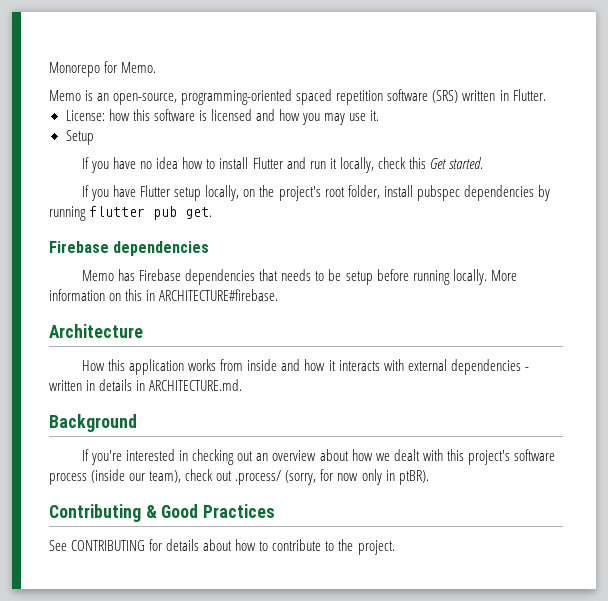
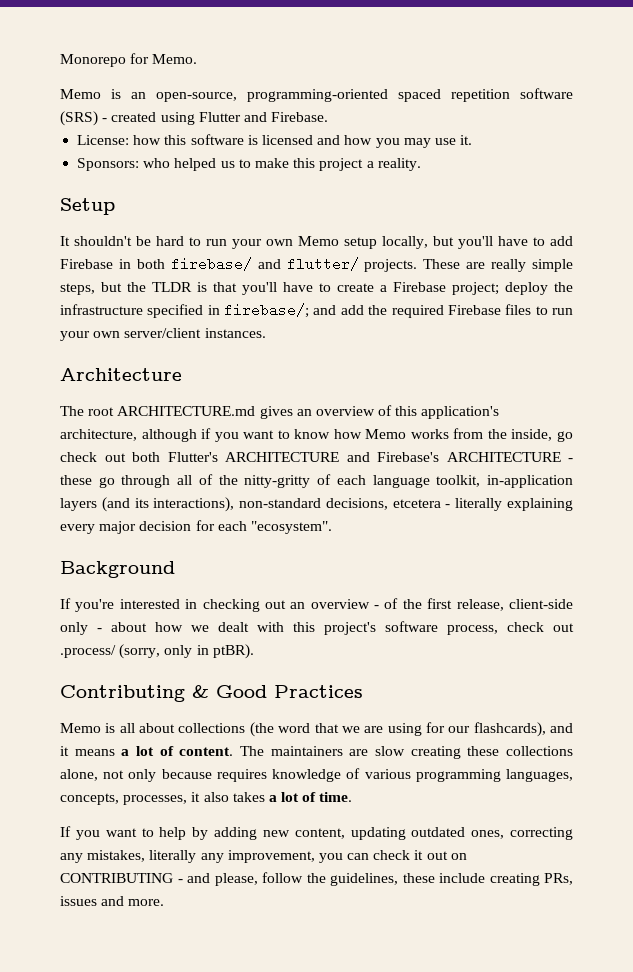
[462,89,546,101] written in Flutter. -> [102,112,329,125] - created using Flutter and Firebase.
[65,130,94,145] [82,157,483,173] [82,185,550,201] [49,206,213,221] [49,241,210,256] [82,269,517,285] [49,289,279,301] [49,324,143,338] [82,359,529,375] [49,379,243,391] Setup // If you have no idea how to install Flutter and run it locally, check this Get started. // If you have Flutter setup locally, on the project's root folder, install pubspec dependencies by running flutter pub get. // Firebase dependencies // Memo has Firebase dependencies that needs to be setup before running locally. More information on this in ARCHITECTURE#firebase. // Architecture // How this application works from inside and how it interacts with external dependencies - written in details in ARCHITECTURE.md. -> [77,158,421,171] [60,198,115,215] [60,236,573,249] [60,257,573,272] [60,282,573,295] [60,303,574,318] [60,328,266,341] [60,368,182,381] [60,405,500,419] [60,428,574,442] [60,452,573,462] [60,474,573,488] [60,497,573,512] [60,520,332,534] Sponsors: who helped us to make this project a reality. // Setup // It shouldn't be hard to run your own Memo setup locally, but you'll have to add Firebase in both firebase/ and flutter/ projects. These are really simple steps, but the TLDR is that you'll have to create a Firebase project; deploy the infrastructure specified in firebase/; and add the required Firebase files to run your own server/client instances. // Architecture // The root ARCHITECTURE.md gives an overview of this application's architecture, although if you want to know how Memo works from the inside, go check out both Flutter's ARCHITECTURE and Firebase's ARCHITECTURE - these go through all of the nitty-gritty of each language toolkit, in-application layers (and its interactions), non-standard decisions, etcetera - literally explaining every major decision for each "ecosystem".
(317, 455) none -> [374,598,573,611] [60,622,102,635] - of the first release, client-side only -
[49,469,182,485] process (inside our team), -> [447,625,498,635] process,
[320,469,359,481] for now -> (161, 651) none
[49,539,395,555] See CONTRIBUTING for details about how to contribute to the project. -> [60,722,573,737] [60,746,573,759] [60,768,573,782] [60,792,353,805] [60,826,573,840] [60,850,467,863] [60,872,573,886] [60,896,165,906] Memo is all about collections (the word that we are using for our flashcards), and it means a lot of content. The maintainers are slow creating these collections alone, not only because requires knowledge of various programming languages, concepts, processes, it also takes a lot of time. // If you want to help by adding new content, updating outdated ones, correcting any mistakes, literally any improvement, you can check it out on CONTRIBUTING - and please, follow the guidelines, these include creating PRs, issues and more.

